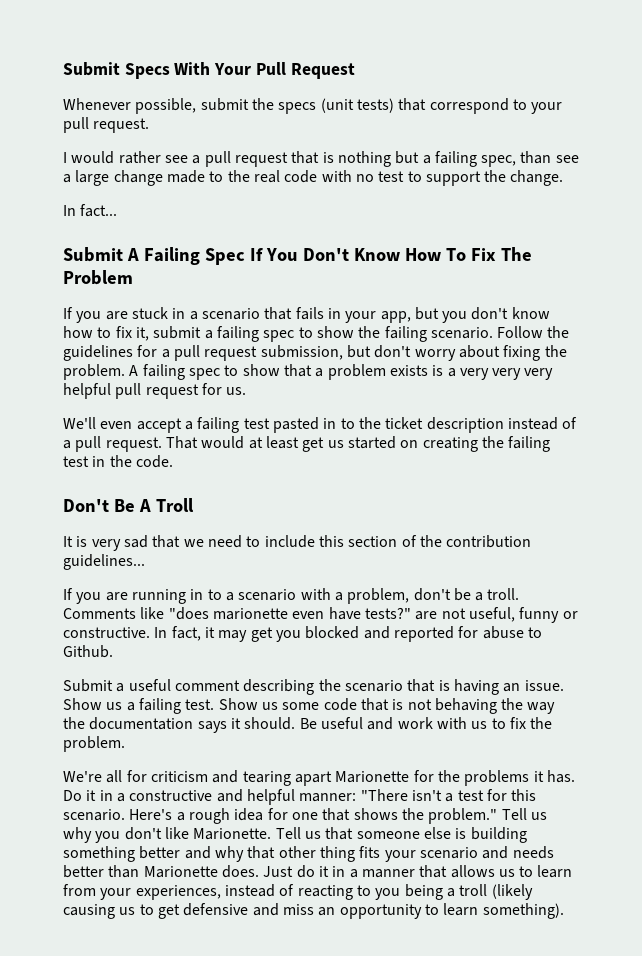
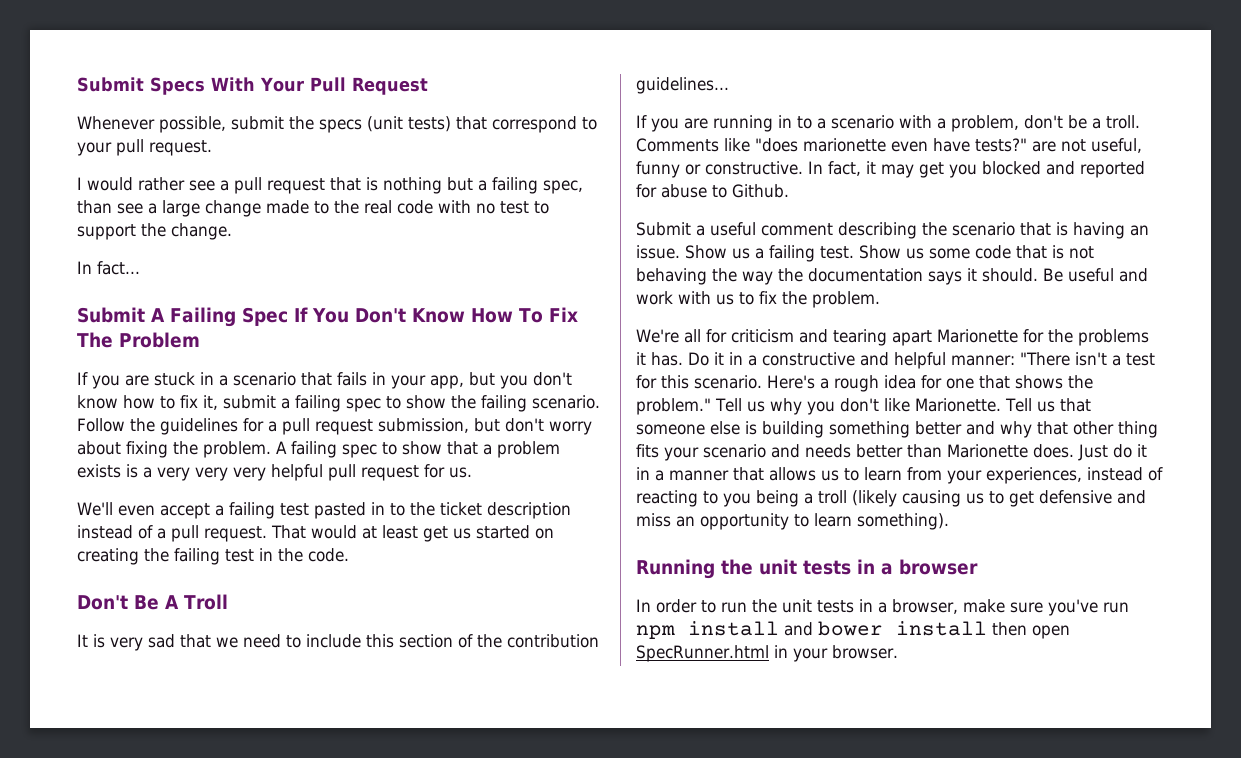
(564, 911) none -> [636,559,978,579] [636,599,1129,616] [636,621,1070,639] [636,645,898,662] // Running the unit tests in a browser // In order to run the unit tests in a browser, make sure you've run npm install and bower install then open SpecRunner.html in your browser.

